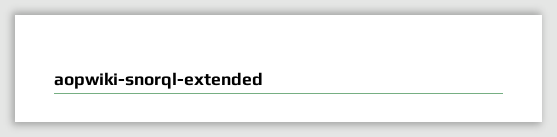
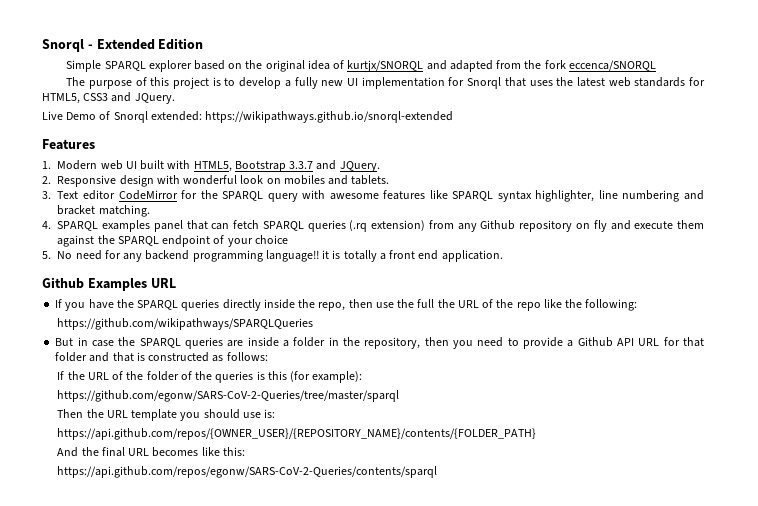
[54,72,263,89] aopwiki-snorql-extended -> [42,38,204,52] [66,60,656,72] [66,77,705,89] [42,92,175,104] [42,111,454,123] [42,139,95,150] [42,160,380,172] [42,175,390,187] [42,190,704,202] [57,205,150,217] [42,220,704,232] [57,235,288,247] [42,250,503,262] [42,277,176,291] [55,299,638,311] [57,318,314,330] [55,337,705,349] [55,352,268,362] [57,371,363,383] [57,390,400,402] [57,409,276,421] [57,428,537,440] [57,447,245,457] [57,466,438,478] Snorql - Extended Edition // Simple SPARQL explorer based on the original idea of kurtjx/SNORQL and adapted from the fork eccenca/SNORQL // The purpose of this project is to develop a fully new UI implementation for Snorql that uses the latest web standards for HTML5, CSS3 and JQuery. // Live Demo of Snorql extended: https://wikipathways.github.io/snorql-extended // Features // 1. Modern web UI built with HTML5, Bootstrap 3.3.7 and JQuery. // 2. Responsive design with wonderful look on mobiles and tablets. // 3. Text editor CodeMirror for the SPARQL query with awesome features like SPARQL syntax highlighter, line numbering and bracket matching. // 4. SPARQL examples panel that can fetch SPARQL queries (.rq extension) from any Github repository on fly and execute them against the SPARQL endpoint of your choice // 5. No need for any backend programming language!! it is totally a front end application. // Github Examples URL // If you have the SPARQL queries directly inside the repo, then use the full the URL of the repo like the following: // https://github.com/wikipathways/SPARQLQueries // But in case the SPARQL queries are inside a folder in the repository, then you need to provide a Github API URL for that folder and that is constructed as follows: // If the URL of the folder of the queries is this (for example): // https://github.com/egonw/SARS-CoV-2-Queries/tree/master/sparql // Then the URL template you should use is: // https://api.github.com/repos/{OWNER_USER}/{REPOSITORY_NAME}/contents/{FOLDER_PATH} // And the final URL becomes like this: // https://api.github.com/repos/egonw/SARS-CoV-2-Queries/contents/sparql

